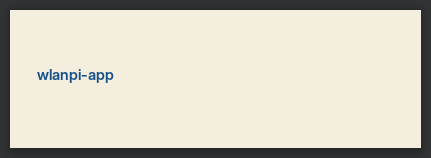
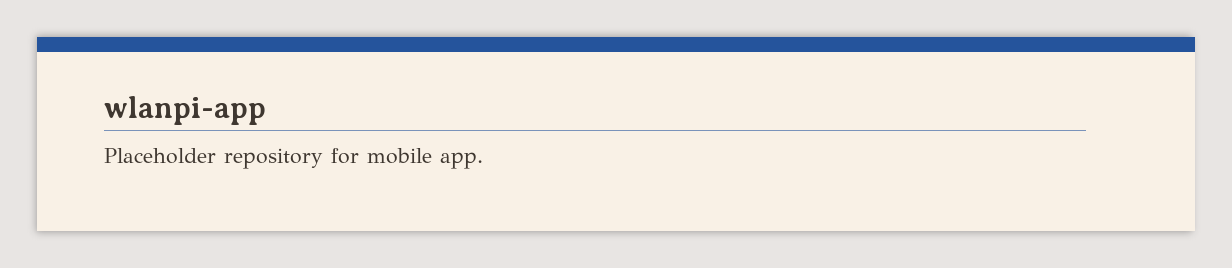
(114, 76) none -> [104,148,483,169] // Placeholder repository for mobile app.

